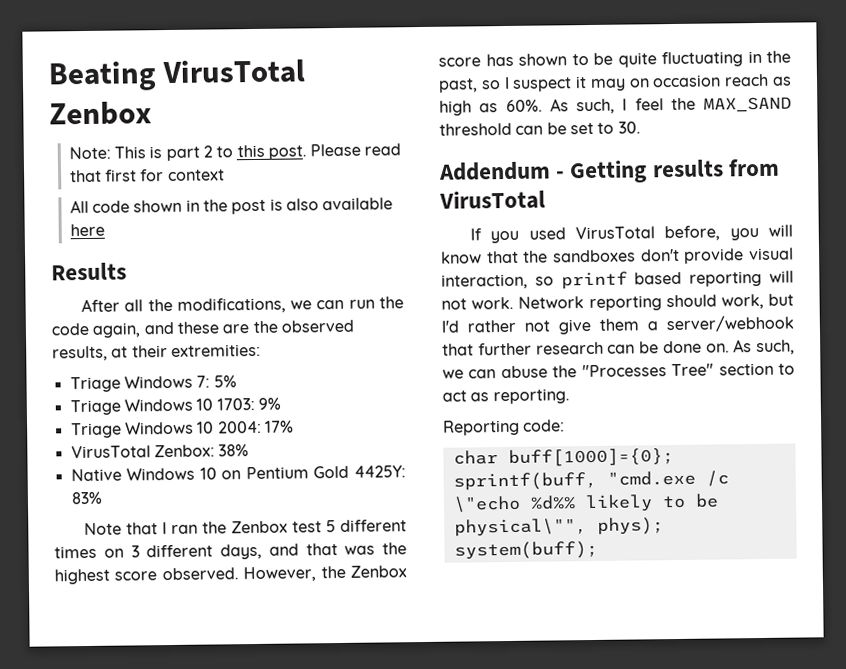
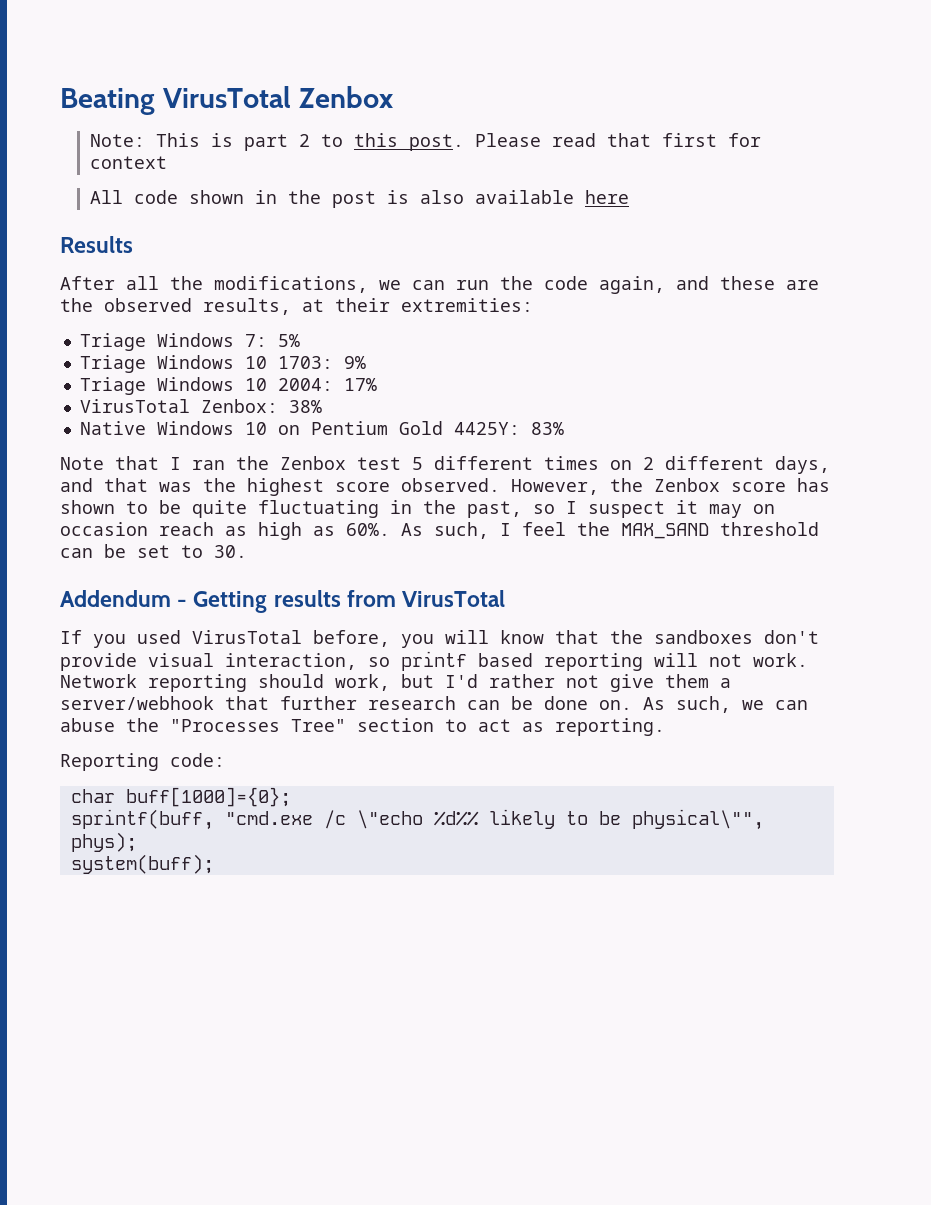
[130,545,140,558] 3 -> [643,457,654,470] 2

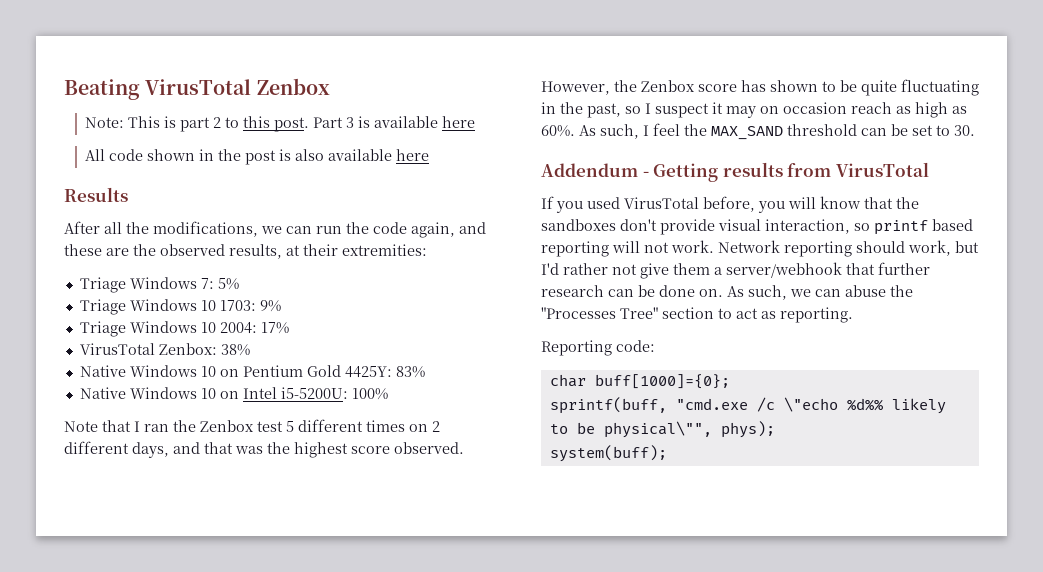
[474,133,761,147] [89,156,167,169] Please read that first for context -> [312,116,475,128] Part 3 is available here
(564, 428) none -> [79,387,388,400] // Native Windows 10 on Intel i5-5200U: 100%

